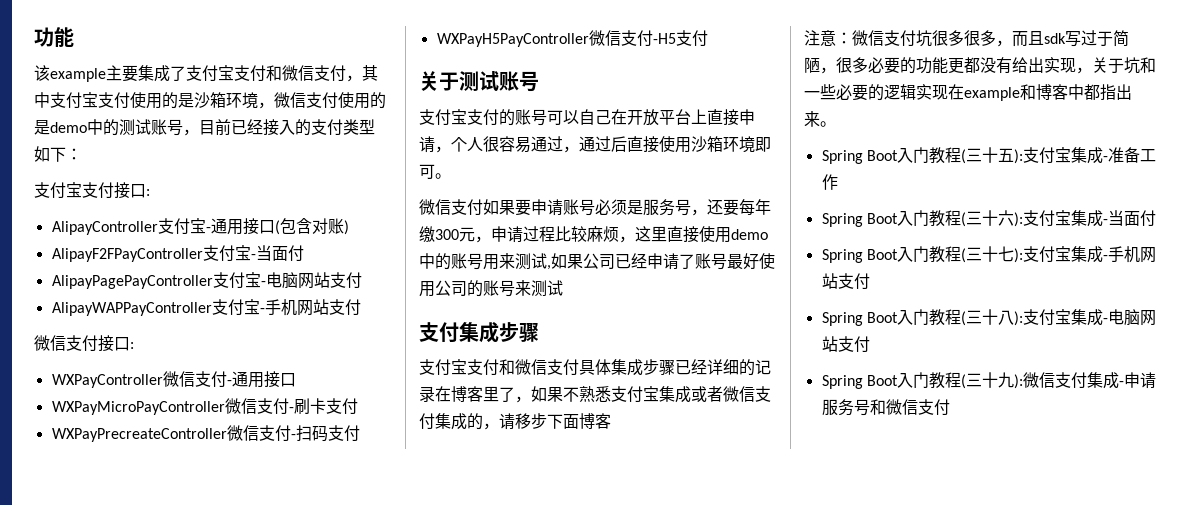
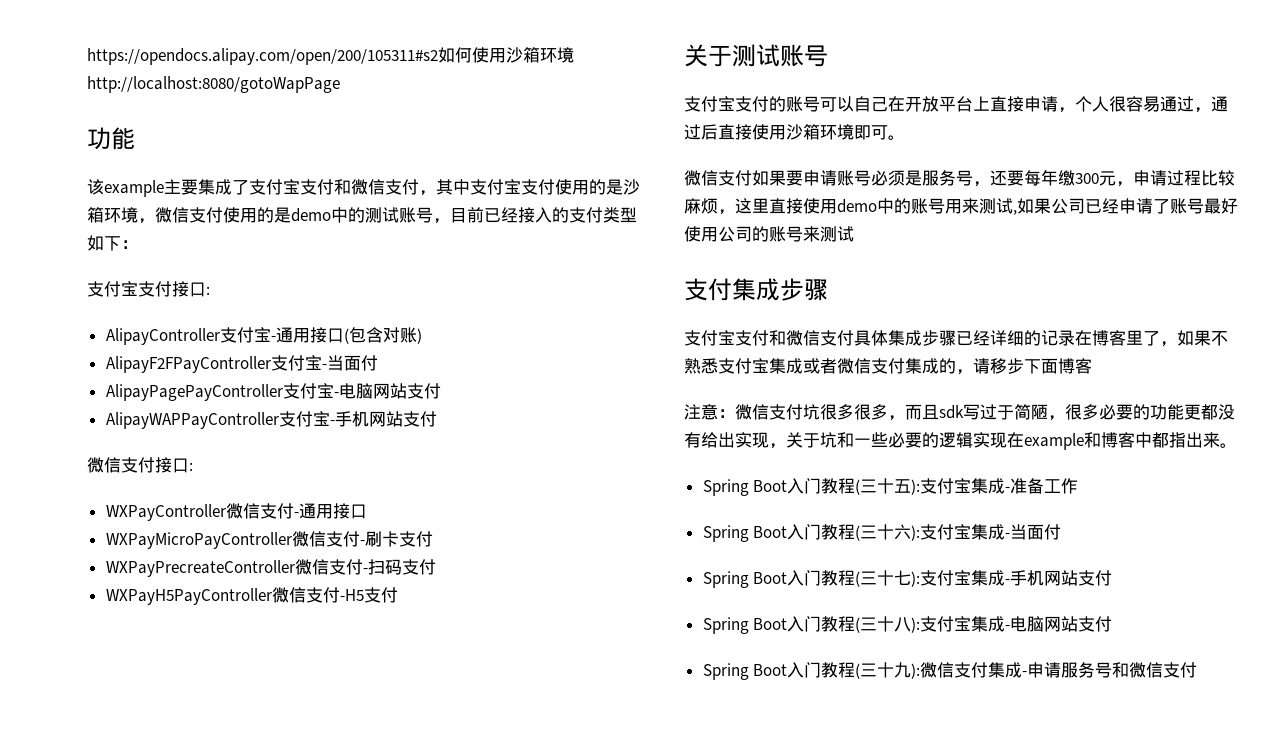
(34, 37) none -> [87,47,574,65] [87,76,340,93] https://opendocs.alipay.com/open/200/105311#s2如何使用沙箱环境http://localhost:8080/gotoWapPage //

